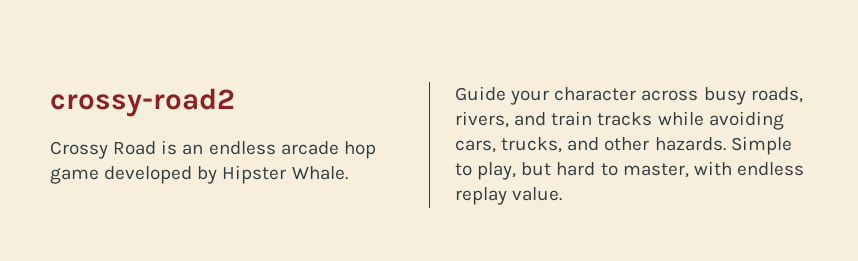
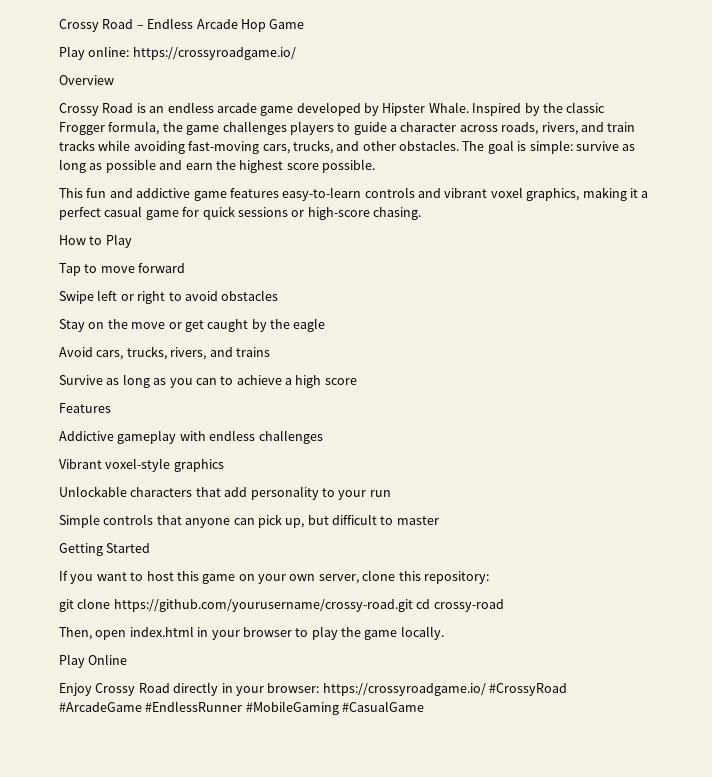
[50,88,235,117] crossy-road2 -> [59,18,305,32] [59,46,296,60] [59,75,114,85] Crossy Road – Endless Arcade Hop Game // Play online: https://crossyroadgame.io/ // Overview
[343,141,376,159] hop -> (257, 108) none
[455,86,550,105] Guide your -> [472,102,606,116] [59,121,397,135] Inspired by the classic Frogger formula, the game challenges players to guide a
[703,87,746,105] busy -> (498, 128) none
(784, 120) none -> [188,141,260,154] fast-moving
[654,136,792,155] [455,161,804,180] [455,187,563,205] hazards. Simple to play, but hard to master, with endless replay value. -> [399,140,636,154] [59,159,375,173] [59,187,649,201] [59,206,421,220] [59,234,132,248] [59,263,186,276] [59,290,279,304] [59,318,326,332] [59,346,270,360] [59,374,357,388] [59,403,111,413] [59,430,323,444] [59,458,224,472] [59,486,391,500] [59,514,439,528] [59,543,151,556] [59,570,489,584] [59,598,504,612] [59,626,444,640] [59,654,128,668] [59,682,567,696] [59,701,425,715] obstacles. The goal is simple: survive as long as possible and earn the highest score possible. // This fun and addictive game features easy-to-learn controls and vibrant voxel graphics, making it a perfect casual game for quick sessions or high-score chasing. // How to Play // Tap to move forward // Swipe left or right to avoid obstacles // Stay on the move or get caught by the eagle // Avoid cars, trucks, rivers, and trains // Survive as long as you can to achieve a high score // Features // Addictive gameplay with endless challenges // Vibrant voxel-style graphics // Unlockable characters that add personality to your run // Simple controls that anyone can pick up, but difficult to master // Getting Started // If you want to host this game on your own server, clone this repository: // git clone https://github.com/yourusername/crossy-road.git cd crossy-road // Then, open index.html in your browser to play the game locally. // Play Online // Enjoy Crossy Road directly in your browser: https://crossyroadgame.io/ #CrossyRoad #ArcadeGame #EndlessRunner #MobileGaming #CasualGame

